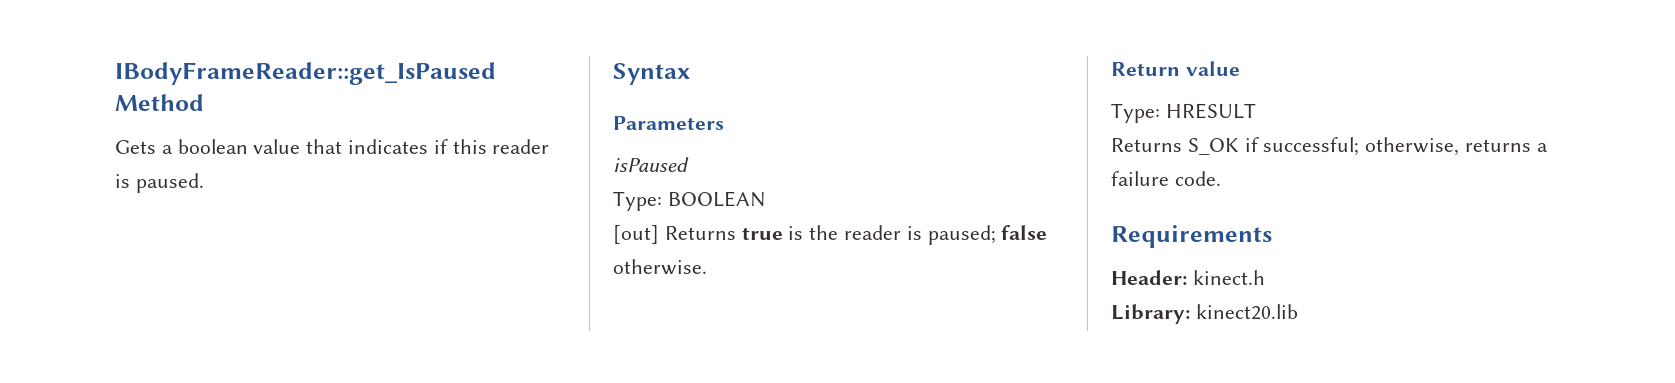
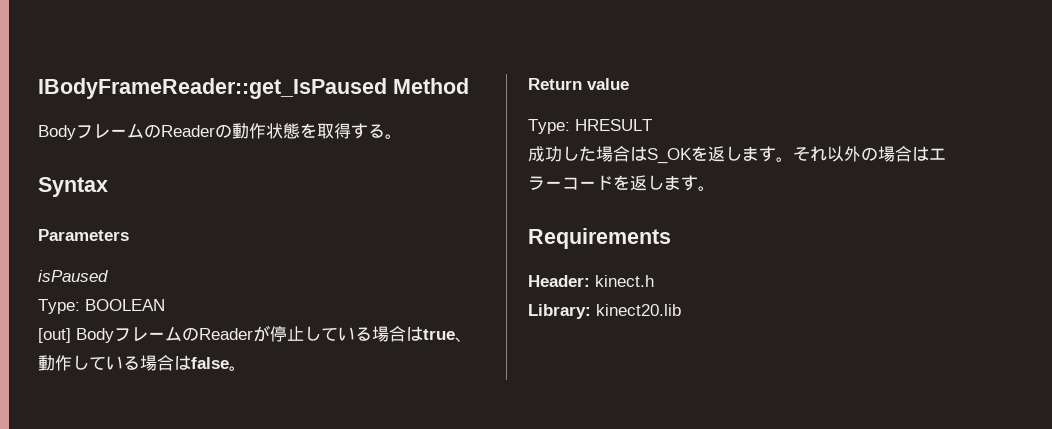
[115,139,550,154] [115,173,204,193] Gets a boolean value that indicates if this reader is paused. -> [38,123,402,140] BodyフレームのReaderの動作状態を取得する。
[664,225,1048,245] [613,259,707,275] [1111,61,1240,76] [1111,103,1256,123] [1111,137,1548,156] [1111,171,1221,186] Returns true is the reader is paused; false otherwise. // Return value // Type: HRESULT // Returns S_OK if successful; otherwise, returns a failure code. -> [76,325,472,343] [38,355,246,371] [528,78,629,90] [528,119,652,134] [528,146,946,164] [528,175,715,191] BodyフレームのReaderが停止している場合はtrue、動作している場合はfalse。 // Return value // Type: HRESULT // 成功した場合はS_OKを返します。それ以外の場合はエラーコードを返します。

